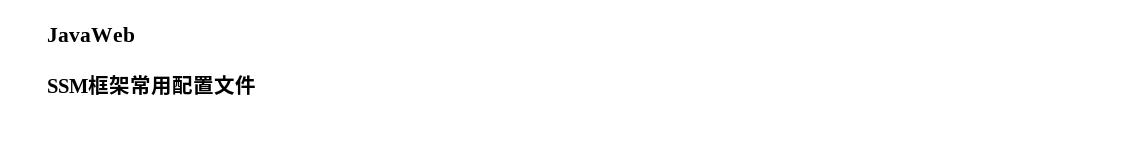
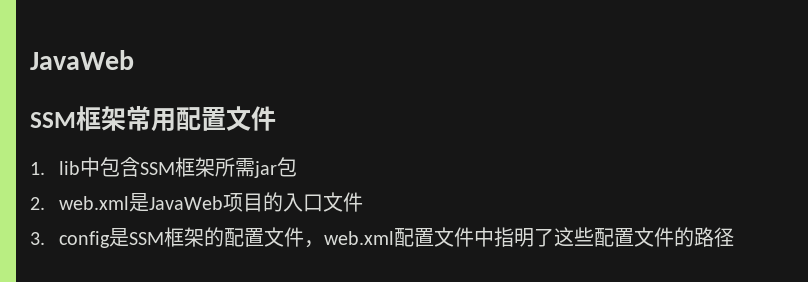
(256, 85) none -> [30,157,298,178] [30,192,364,212] [30,227,735,248] // 1. lib中包含SSM框架所需jar包 // 2. web.xml是JavaWeb项目的入口文件 // 3. config是SSM框架的配置文件，web.xml配置文件中指明了这些配置文件的路径

